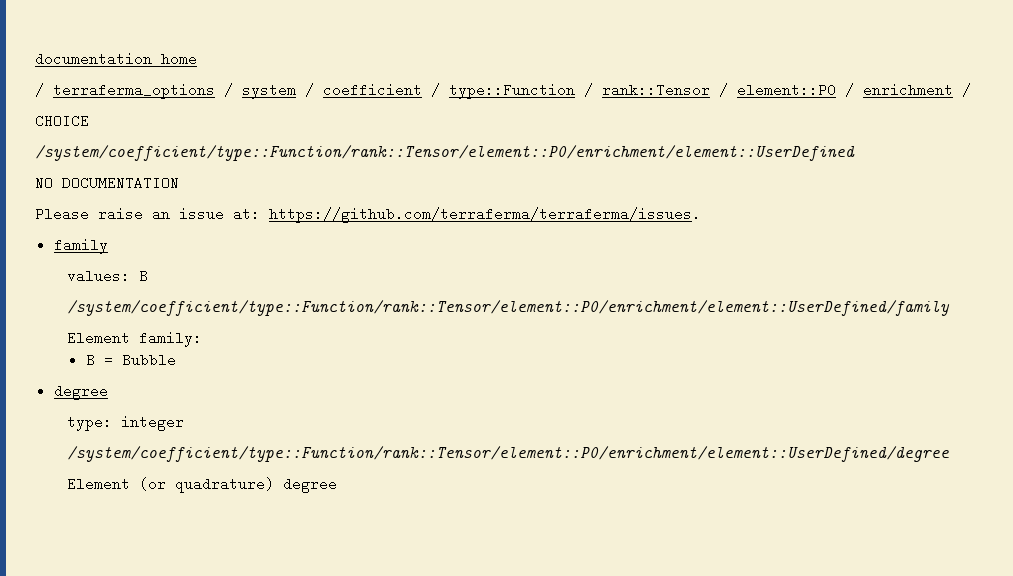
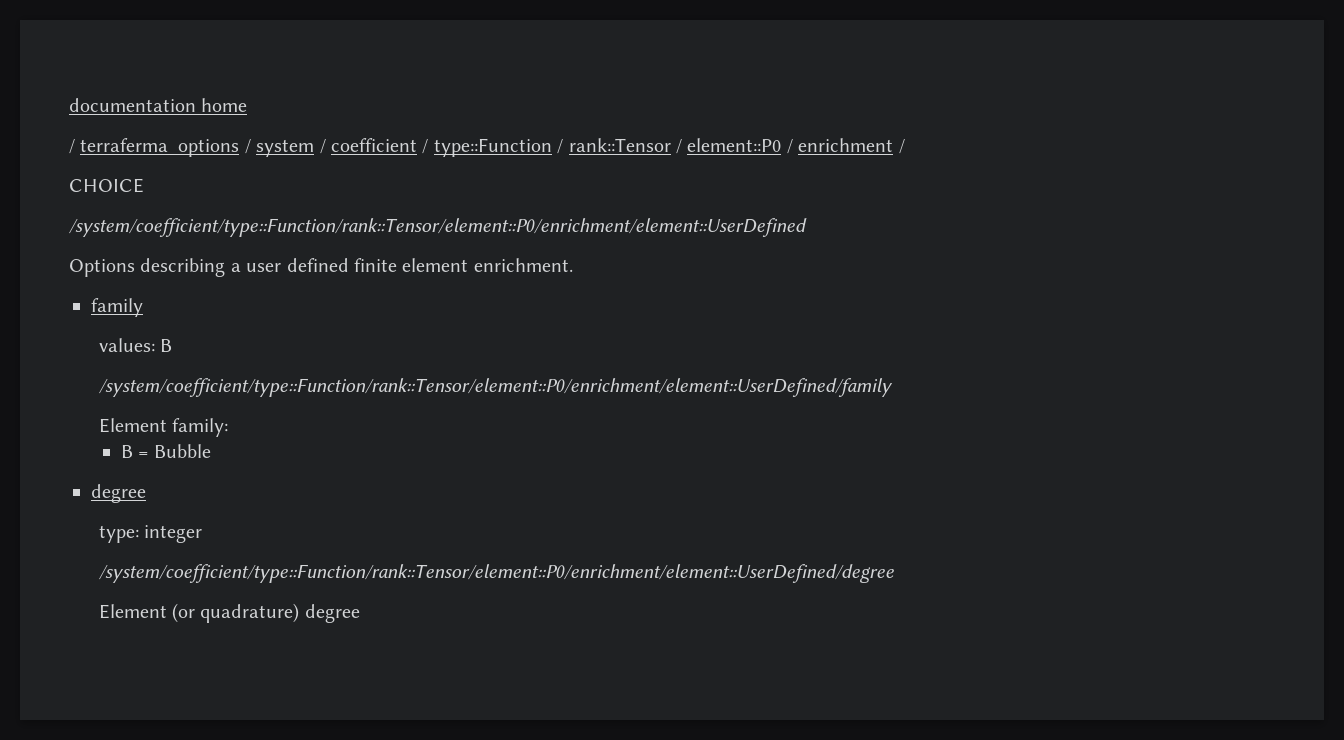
[35,176,179,190] [35,207,701,223] NO DOCUMENTATION // Please raise an issue at: https://github.com/terraferma/terraferma/issues. -> [69,258,573,277] Options describing a user defined finite element enrichment.

